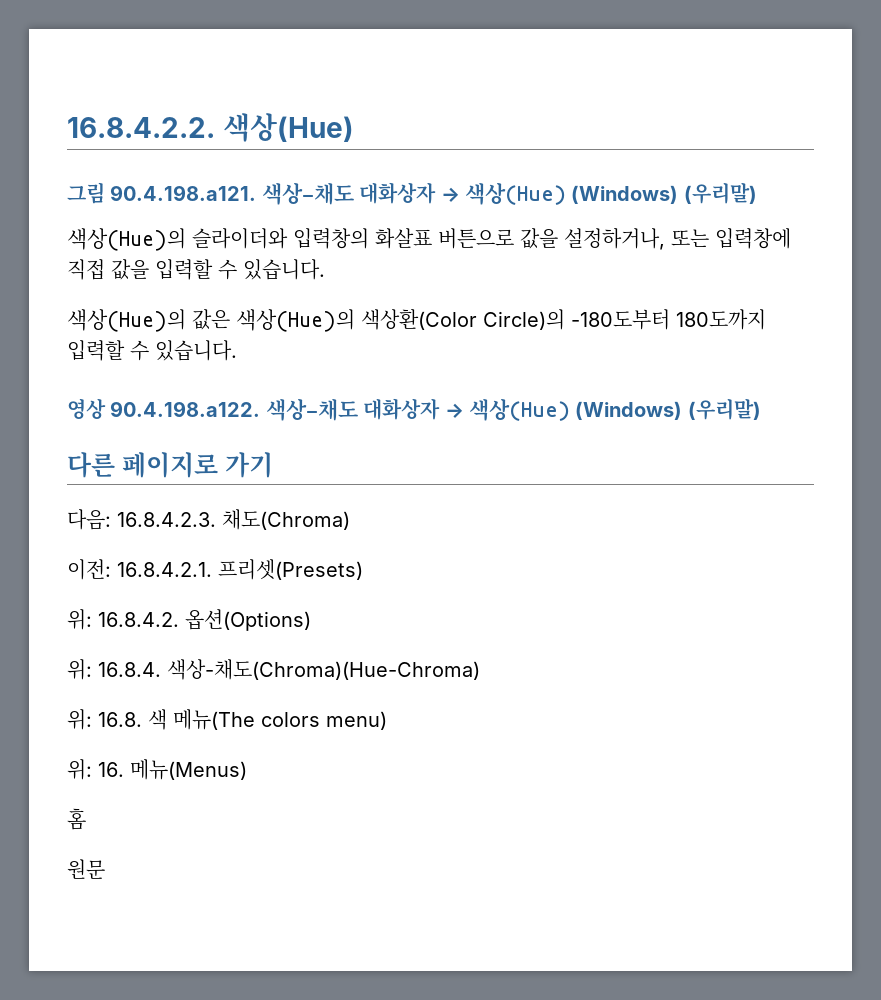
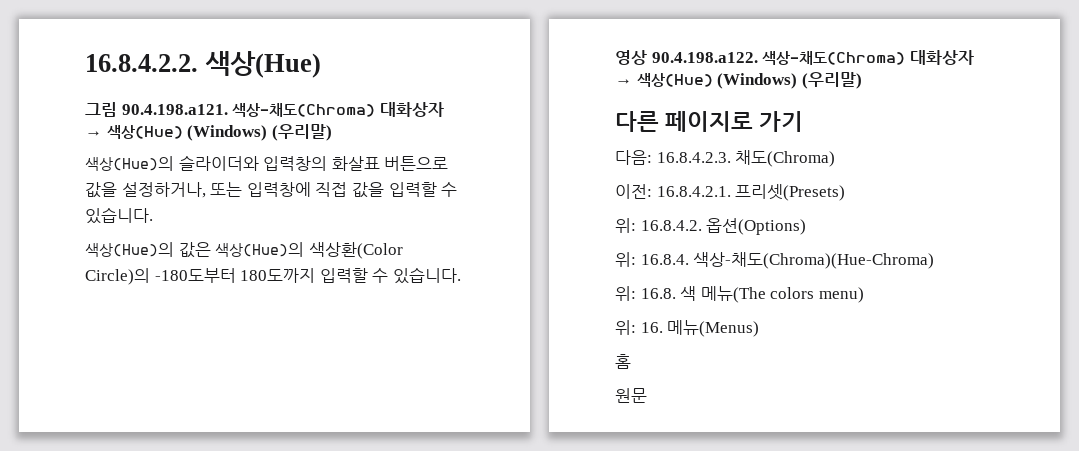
[261,182,354,205] 색상-채도 -> [232,103,376,117] 색상-채도(Chroma)
[265,398,358,421] 색상-채도 -> [762,51,906,65] 색상-채도(Chroma)

